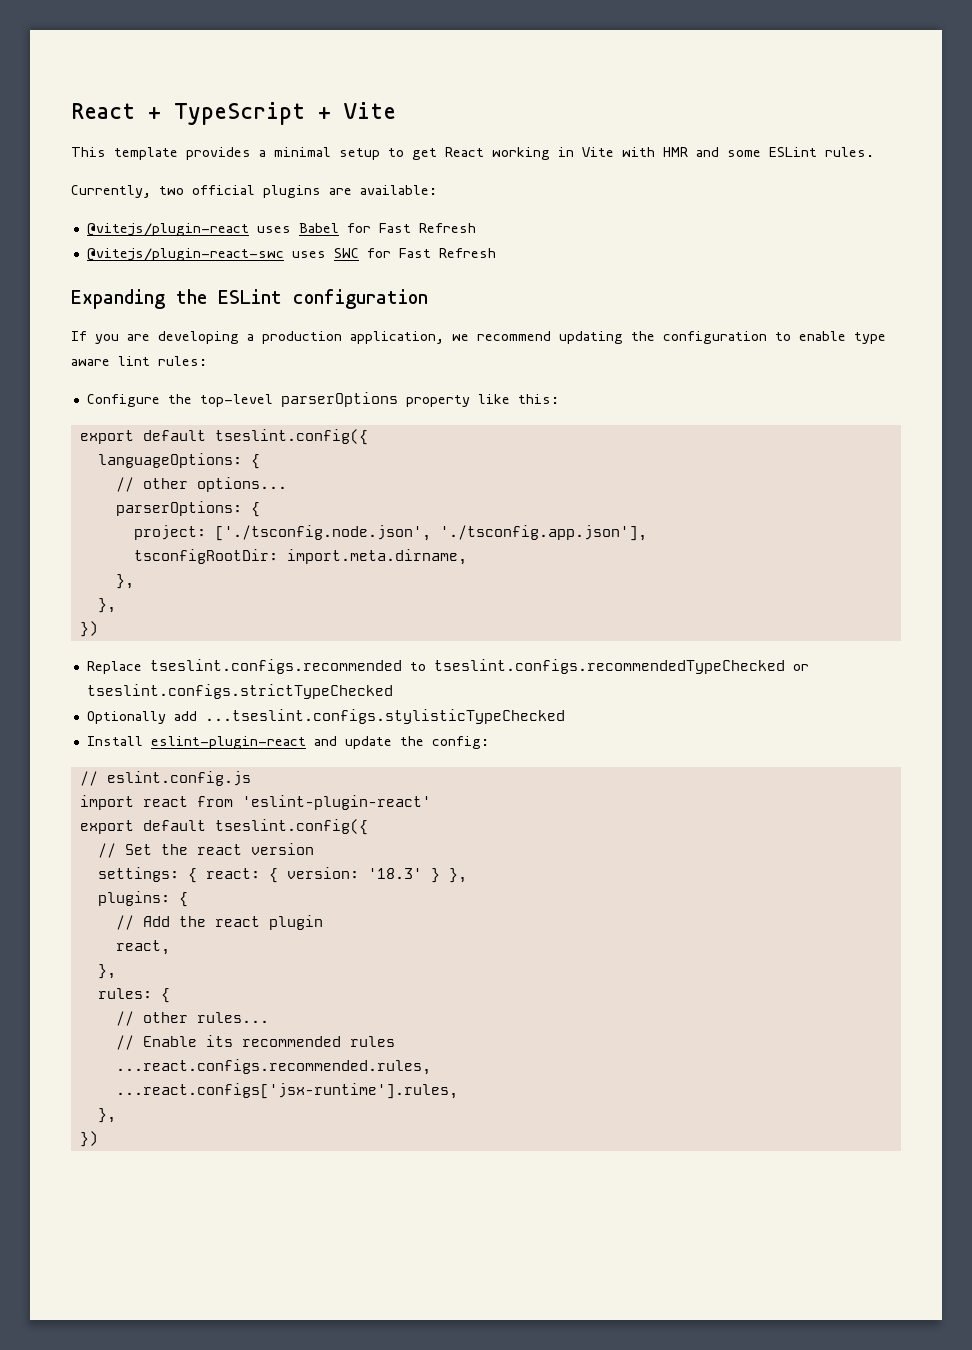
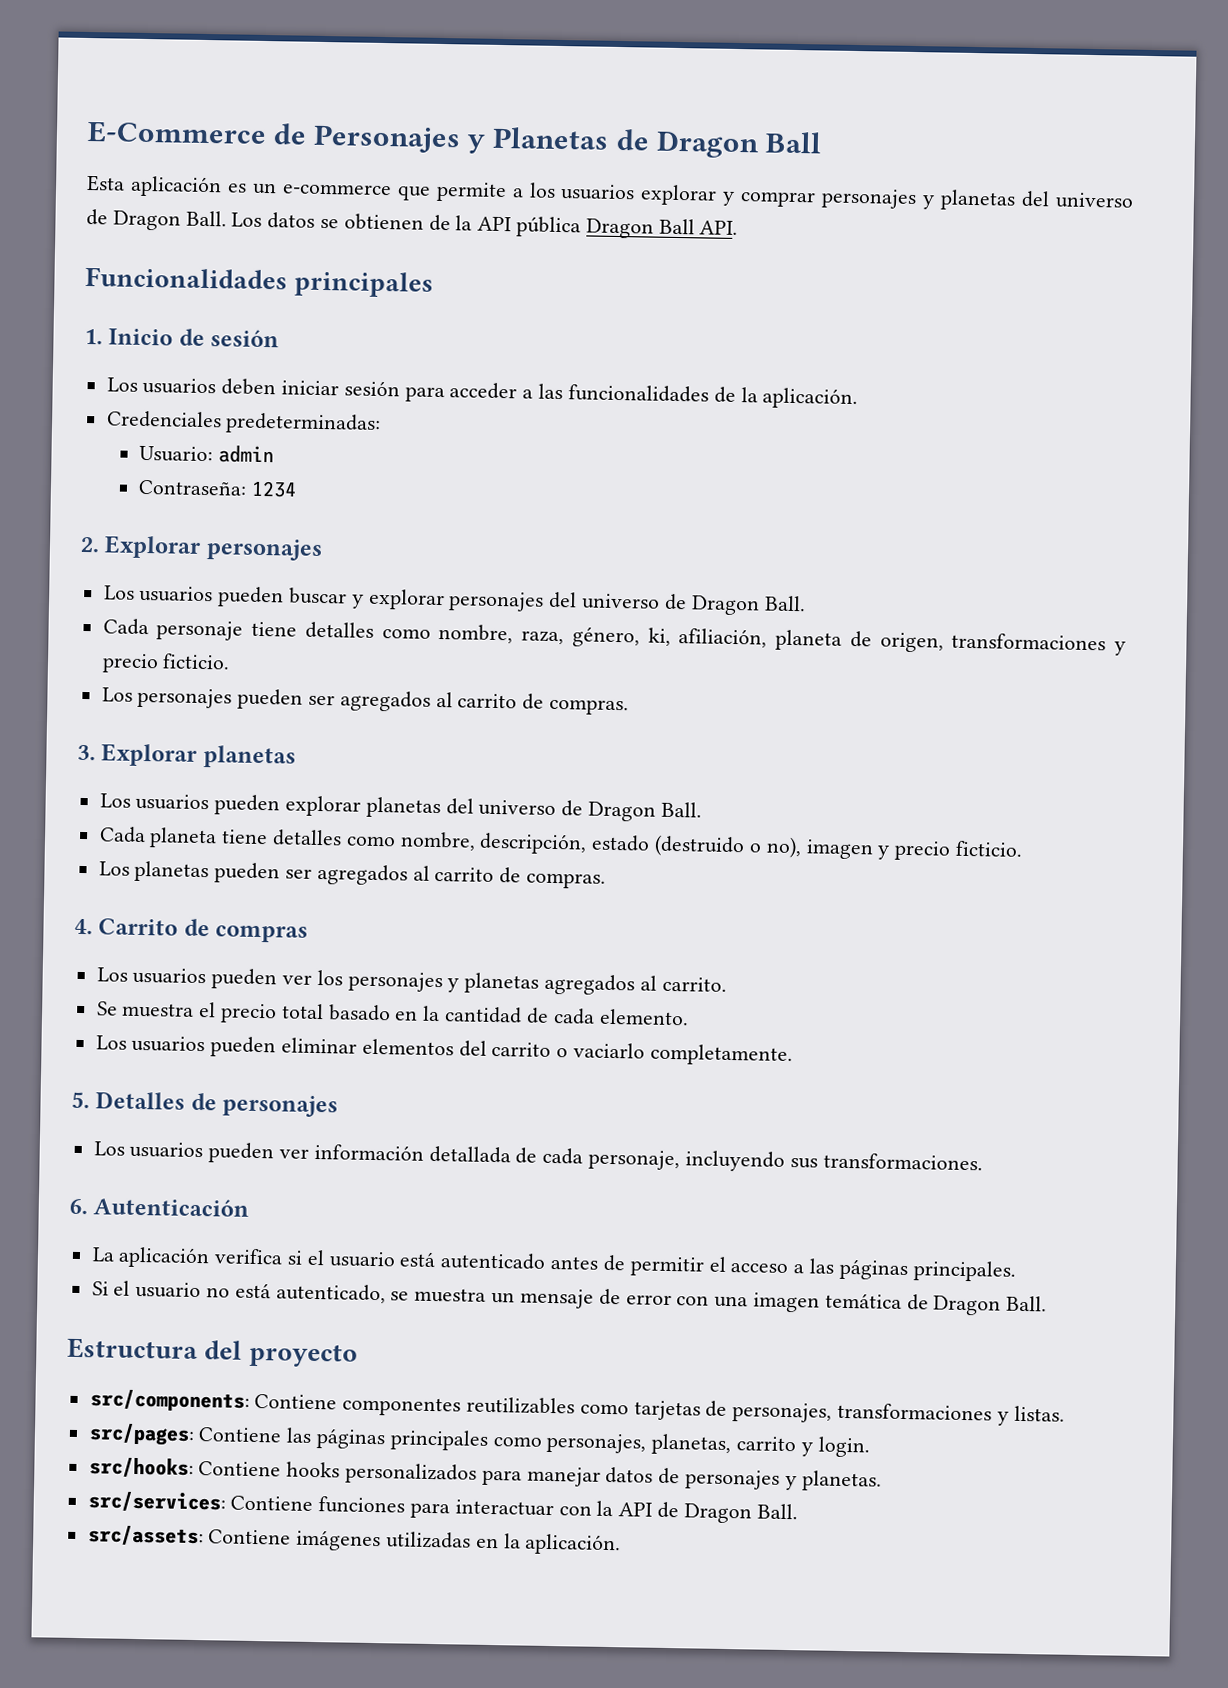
[71,102,396,125] [71,147,874,160] [71,185,437,198] [86,223,476,236] [86,248,496,261] [71,289,428,309] [71,331,886,344] [71,356,207,366] [86,392,559,407] [79,429,368,445] [97,453,260,469] [115,477,287,492] [115,501,260,517] [133,525,647,541] [133,549,467,565] [115,574,134,589] [97,598,116,613] [79,621,98,637] [86,659,809,674] [86,684,393,699] [86,709,565,724] [86,736,489,749] [79,771,251,786] [79,795,431,810] [79,819,368,835] [97,843,314,858] [97,867,467,883] [97,891,188,907] [115,915,323,930] [115,940,170,955] [97,964,116,979] [97,988,170,1003] [115,1011,269,1026] [115,1035,395,1050] [115,1059,431,1075] [115,1083,458,1099] [97,1108,116,1123] [79,1131,98,1147] React + TypeScript + Vite // This template provides a minimal setup to get React working in Vite with HMR and some ESLint rules. // Currently, two official plugins are available: // @vitejs/plugin-react uses Babel for Fast Refresh // @vitejs/plugin-react-swc uses SWC for Fast Refresh // Expanding the ESLint configuration // If you are developing a production application, we recommend updating the configuration to enable type aware lint rules: // Configure the top-level parserOptions property like this: // export default tseslint.config({ // languageOptions: { // // other options... // parserOptions: { // project: ['./tsconfig.node.json', './tsconfig.app.json'], // tsconfigRootDir: import.meta.dirname, // }, // }, // }) // Replace tseslint.configs.recommended to tseslint.configs.recommendedTypeChecked or tseslint.configs.strictTypeChecked // Optionally add ...tseslint.configs.stylisticTypeChecked // Install eslint-plugin-react and update the config: // // eslint.config.js // import react from 'eslint-plugin-react' // export default tseslint.config({ // // Set the react version // settings: { react: { version: '18.3' } }, // plugins: { // // Add the react plugin // react, // }, // rules: { // // other rules... // // Enable its recommended rules // ...react.configs.recommended.rules, // ...react.configs['jsx-runtime'].rules, // }, // }) -> [87,120,822,159] [86,174,1135,211] [86,208,739,239] [85,266,435,298] [84,328,280,348] [106,377,859,410] [105,410,382,435] [138,445,274,464] [137,479,297,498] [80,535,323,562] [103,585,806,616] [102,618,1127,656] [101,653,231,674] [101,687,630,716] [77,743,296,769] [99,793,702,822] [98,826,1023,861] [98,860,607,889] [74,918,309,943] [96,967,727,996] [96,1001,689,1026] [95,1035,793,1067] [71,1091,339,1118] [93,1141,983,1172] [69,1197,250,1217] [91,1246,1016,1282] [91,1280,1048,1316] [67,1337,358,1368] [89,1389,1065,1426] [88,1423,870,1458] [88,1457,882,1492] [87,1491,798,1524] [87,1525,622,1556] E-Commerce de Personajes y Planetas de Dragon Ball // Esta aplicación es un e-commerce que permite a los usuarios explorar y comprar personajes y planetas del universo de Dragon Ball. Los datos se obtienen de la API pública Dragon Ball API. // Funcionalidades principales // 1. Inicio de sesión // Los usuarios deben iniciar sesión para acceder a las funcionalidades de la aplicación. // Credenciales predeterminadas: // Usuario: admin // Contraseña: 1234 // 2. Explorar personajes // Los usuarios pueden buscar y explorar personajes del universo de Dragon Ball. // Cada personaje tiene detalles como nombre, raza, género, ki, afiliación, planeta de origen, transformaciones y precio ficticio. // Los personajes pueden ser agregados al carrito de compras. // 3. Explorar planetas // Los usuarios pueden explorar planetas del universo de Dragon Ball. // Cada planeta tiene detalles como nombre, descripción, estado (destruido o no), imagen y precio ficticio. // Los planetas pueden ser agregados al carrito de compras. // 4. Carrito de compras // Los usuarios pueden ver los personajes y planetas agregados al carrito. // Se muestra el precio total basado en la cantidad de cada elemento. // Los usuarios pueden eliminar elementos del carrito o vaciarlo completamente. // 5. Detalles de personajes // Los usuarios pueden ver información detallada de cada personaje, incluyendo sus transformaciones. // 6. Autenticación // La aplicación verifica si el usuario está autenticado antes de permitir el acceso a las páginas principales. // Si el usuario no está autenticado, se muestra un mensaje de error con una imagen temática de Dragon Ball. // Estructura del proyecto // src/components: Contiene componentes reutilizables como tarjetas de personajes, transformaciones y listas. // src/pages: Contiene las páginas principales como personajes, planetas, carrito y login. // src/hooks: Contiene hooks personalizados para manejar datos de personajes y planetas. // src/services: Contiene funciones para interactuar con la API de Dragon Ball. // src/assets: Contiene imágenes utilizadas en la aplicación.

